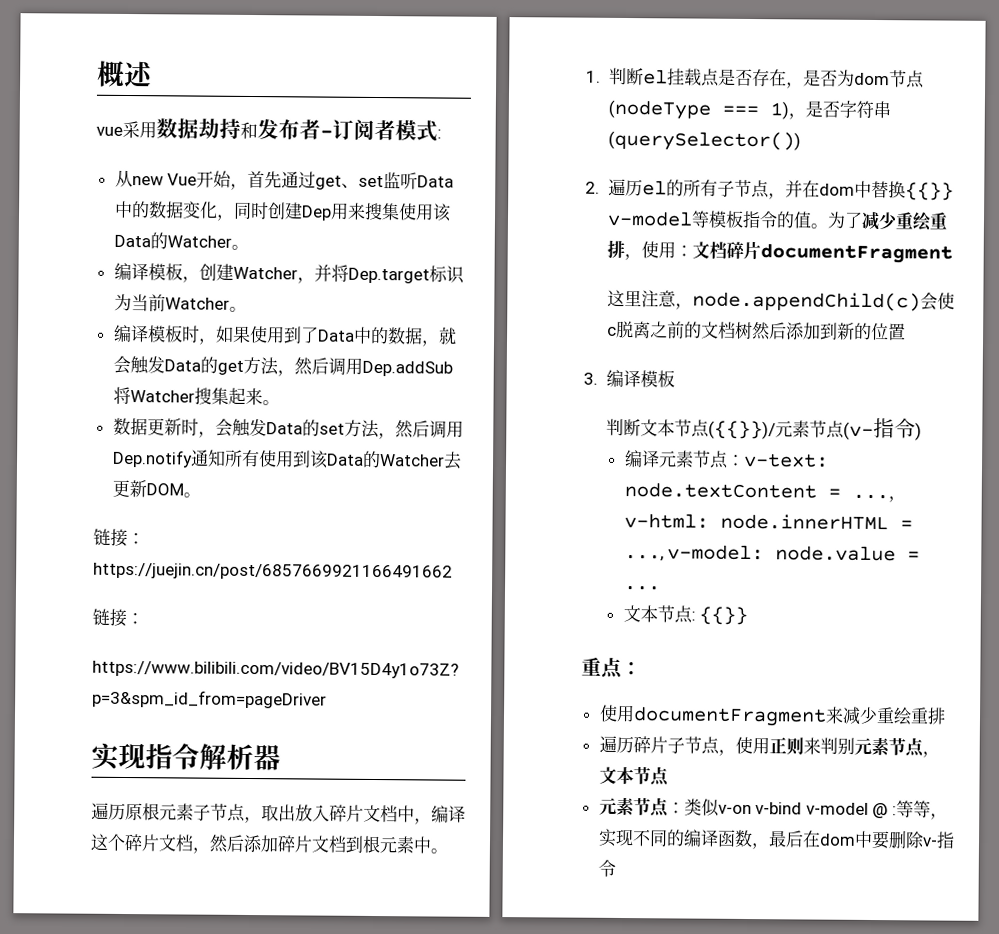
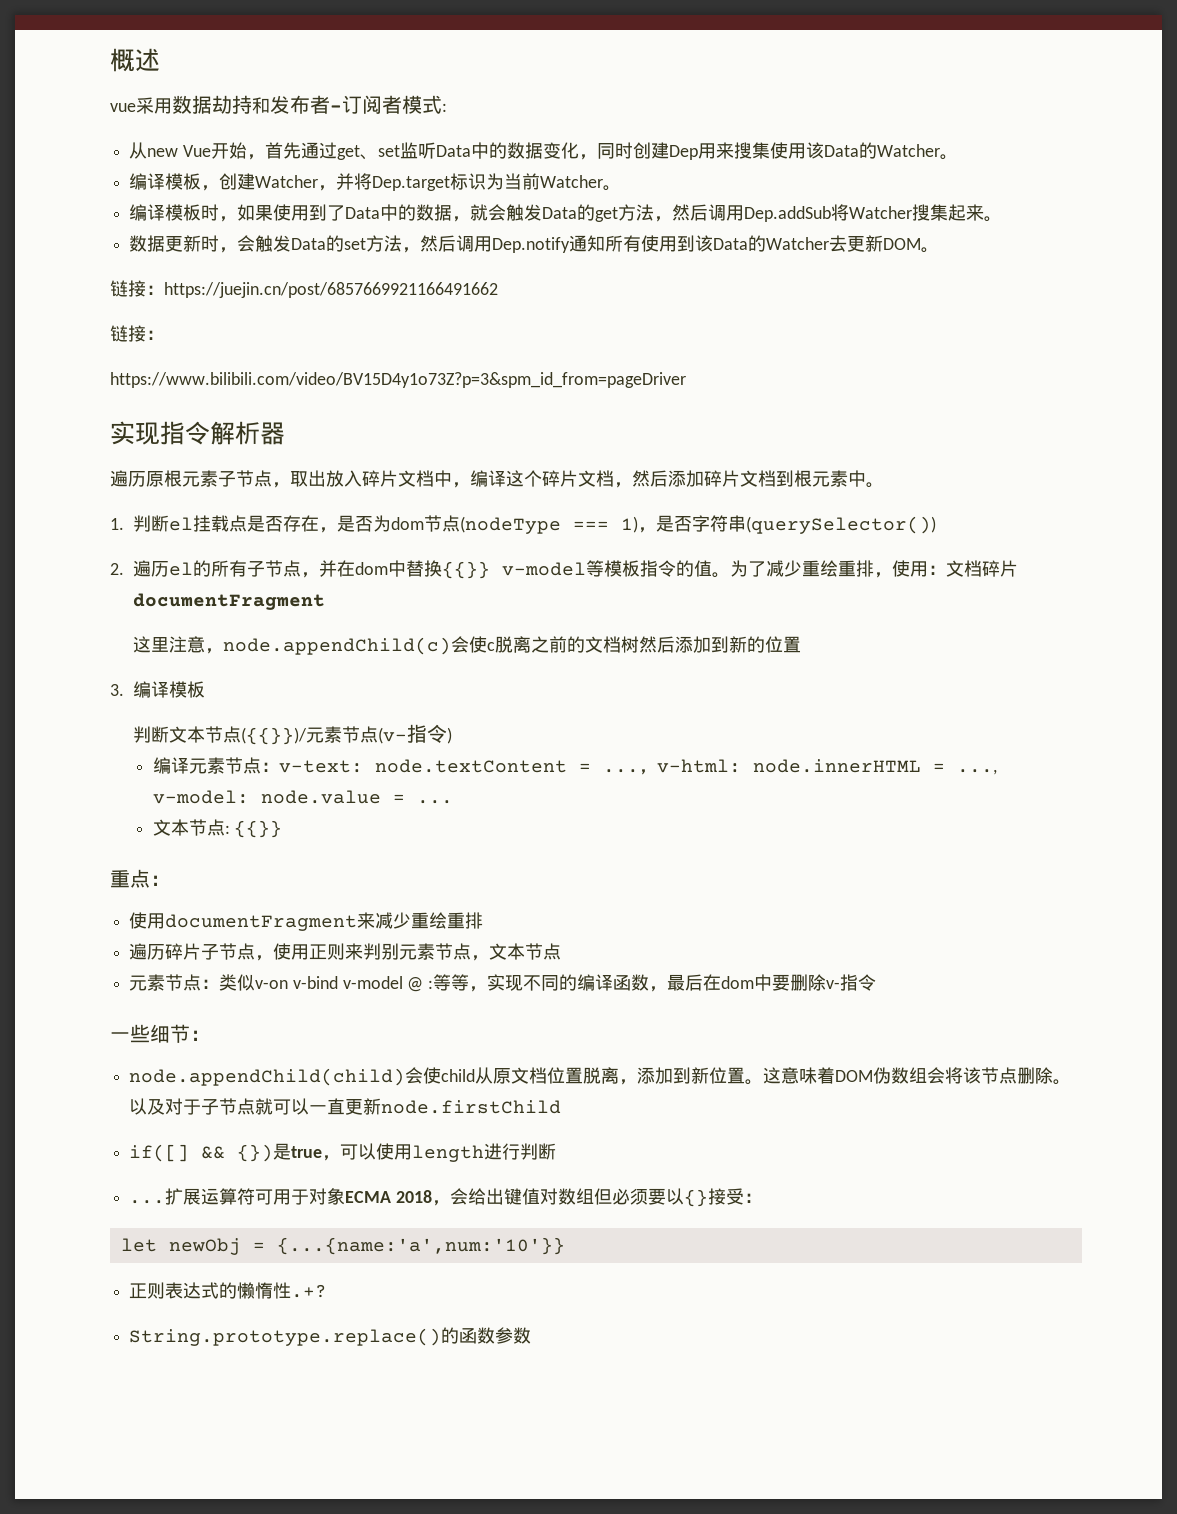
(616, 868) none -> [110,1024,210,1043] [129,1067,1072,1086] [129,1098,562,1115] [129,1143,557,1162] [129,1188,762,1207] [120,1237,565,1255] [129,1282,328,1299] [129,1327,532,1346] // 一些细节： // node.appendChild(child)会使child从原文档位置脱离，添加到新位置。这意味着DOM伪数组会将该节点删除。以及对于子节点就可以一直更新node.firstChild // if([] && {})是true，可以使用length进行判断 // ...扩展运算符可用于对象ECMA 2018，会给出键值对数组但必须要以{}接受： // let newObj = {...{name:'a',num:'10'}} // 正则表达式的懒惰性.+? // String.prototype.replace()的函数参数

